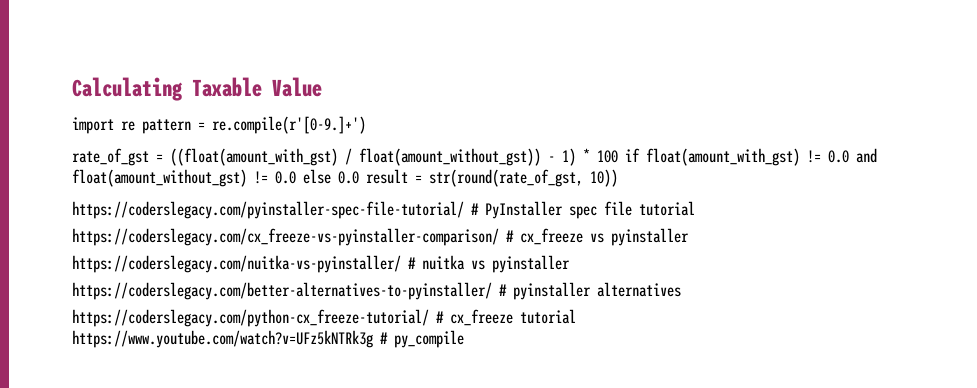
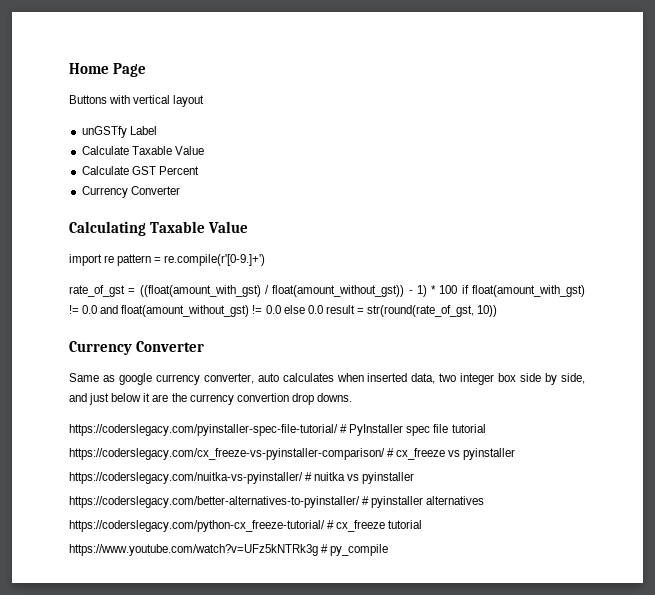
(72, 89) none -> [69,63,146,77] [69,95,205,107] [81,126,157,138] [81,146,204,155] [81,166,199,175] [81,186,180,198] Home Page // Buttons with vertical layout // unGSTfy Label // Calculate Taxable Value // Calculate GST Percent // Currency Converter //
(618, 178) none -> [69,341,204,355] [69,373,585,385] [69,393,352,405] // Currency Converter // Same as google currency converter, auto calculates when inserted data, two integer box side by side, and just below it are the currency convertion drop downs.

